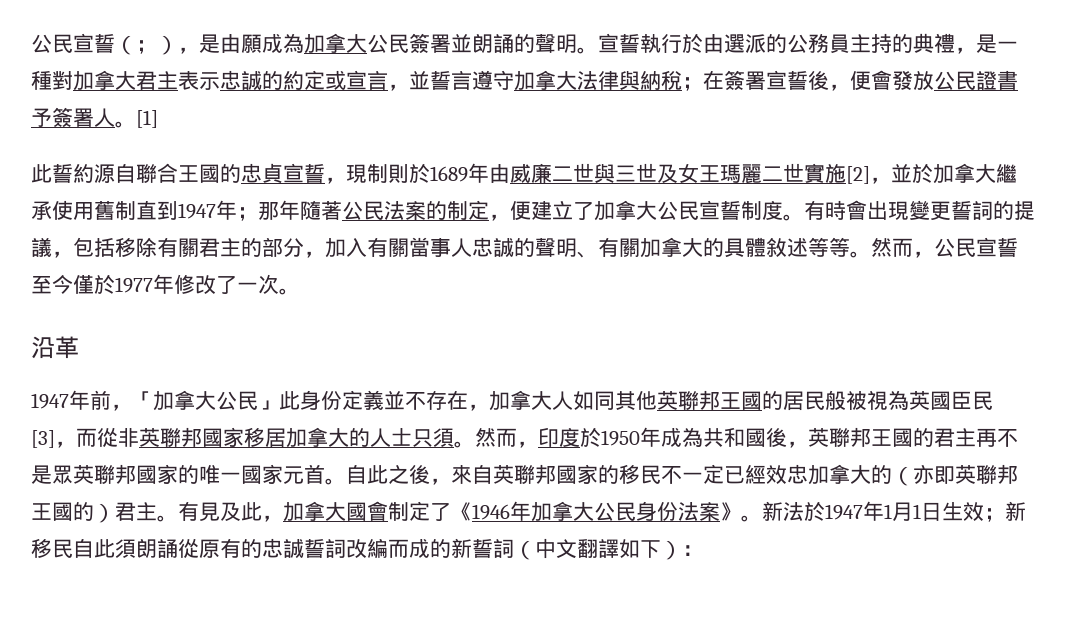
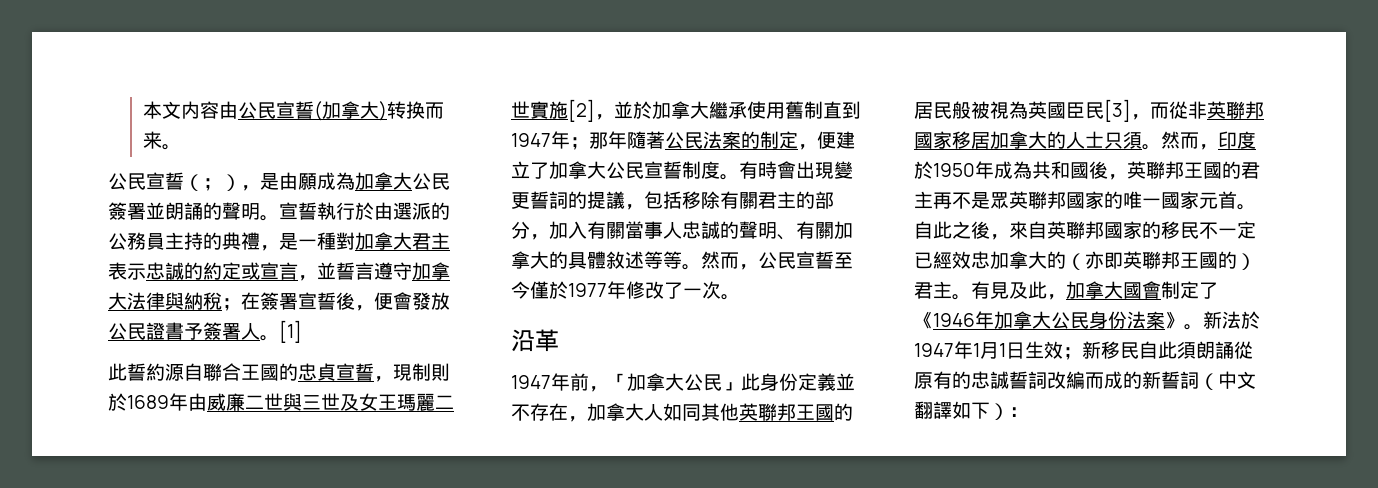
(31, 43) none -> [142,101,444,121] [142,131,181,150] 本文内容由公民宣誓(加拿大)转换而来。 //

